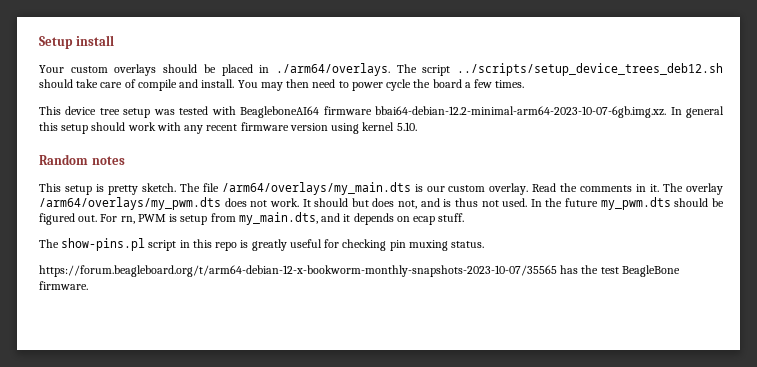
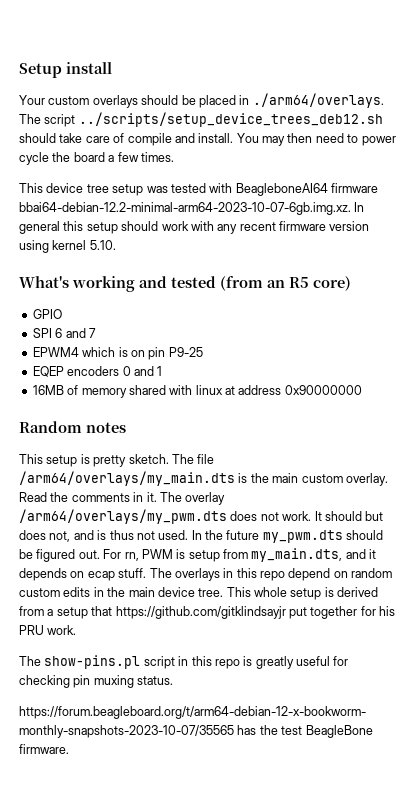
(417, 126) none -> [19,276,351,292] [32,309,62,319] [32,328,96,338] [32,347,203,360] [32,366,163,377] [32,385,362,398] // What's working and tested (from an R5 core) // GPIO // SPI 6 and 7 // EPWM4 which is on pin P9-25 // EQEP encoders 0 and 1 // 16MB of memory shared with linux at address 0x90000000
[426,186,445,192] our -> [250,473,299,483] the main
(465, 217) none -> [149,568,393,581] [19,587,379,600] [19,606,395,619] [19,625,77,635] The overlays in this repo depend on random custom edits in the main device tree. This whole setup is derived from a setup that https://github.com/gitklindsayjr put together for his PRU work.

